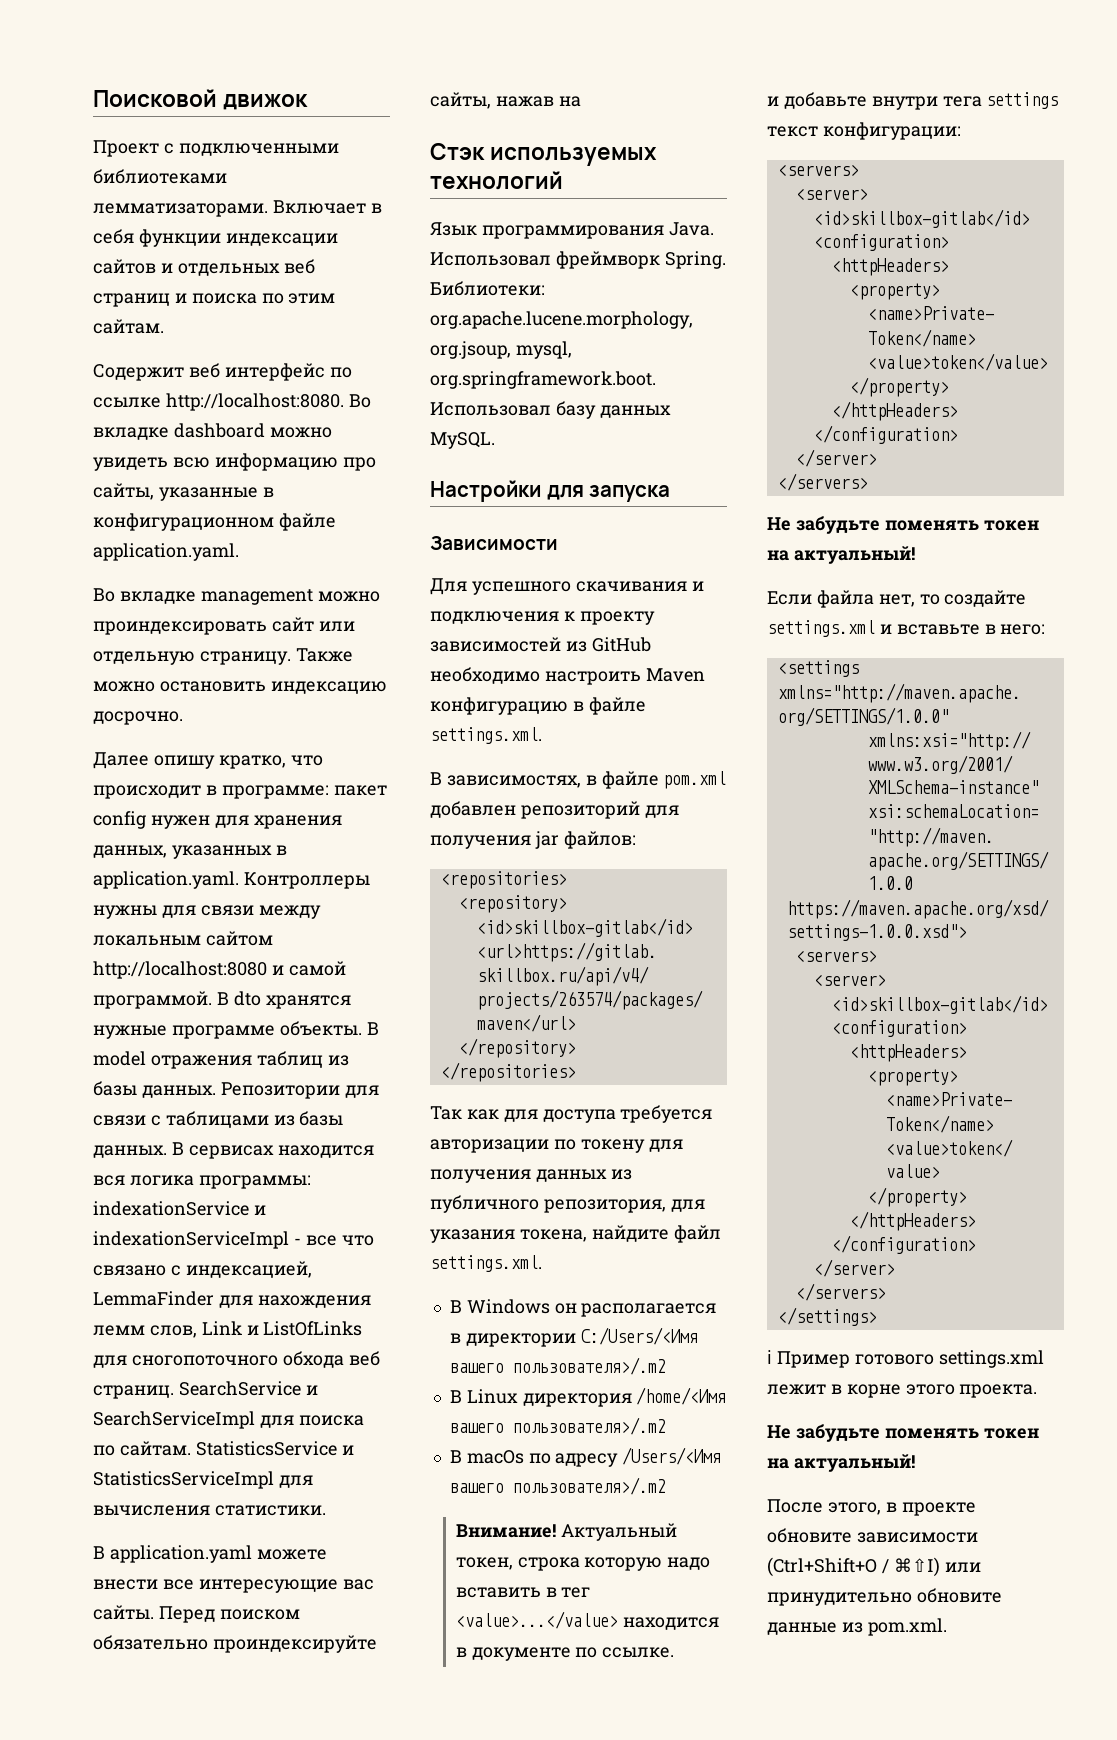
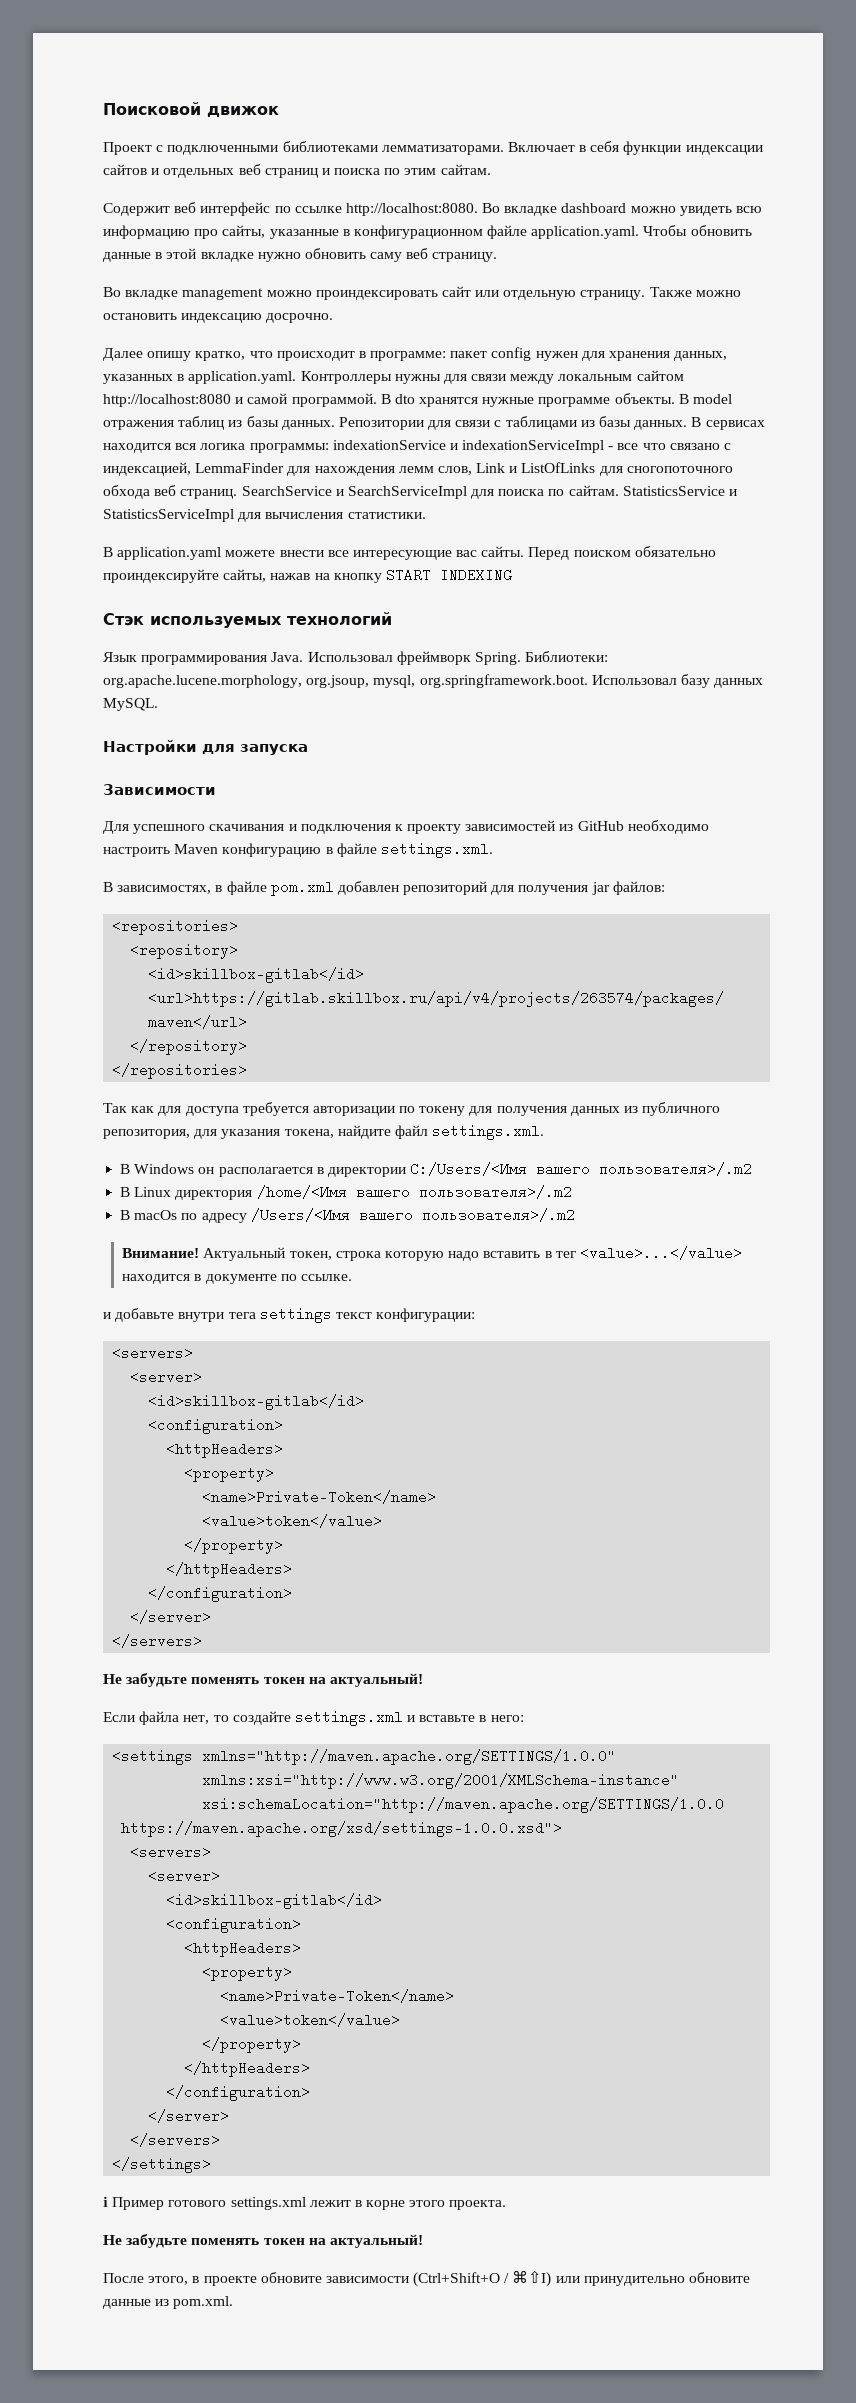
(239, 552) none -> [643,225,752,236] [103,248,498,262] Чтобы обновить данные в этой вкладке нужно обновить саму веб страницу.
(581, 101) none -> [333,568,512,583] кнопку START INDEXING

